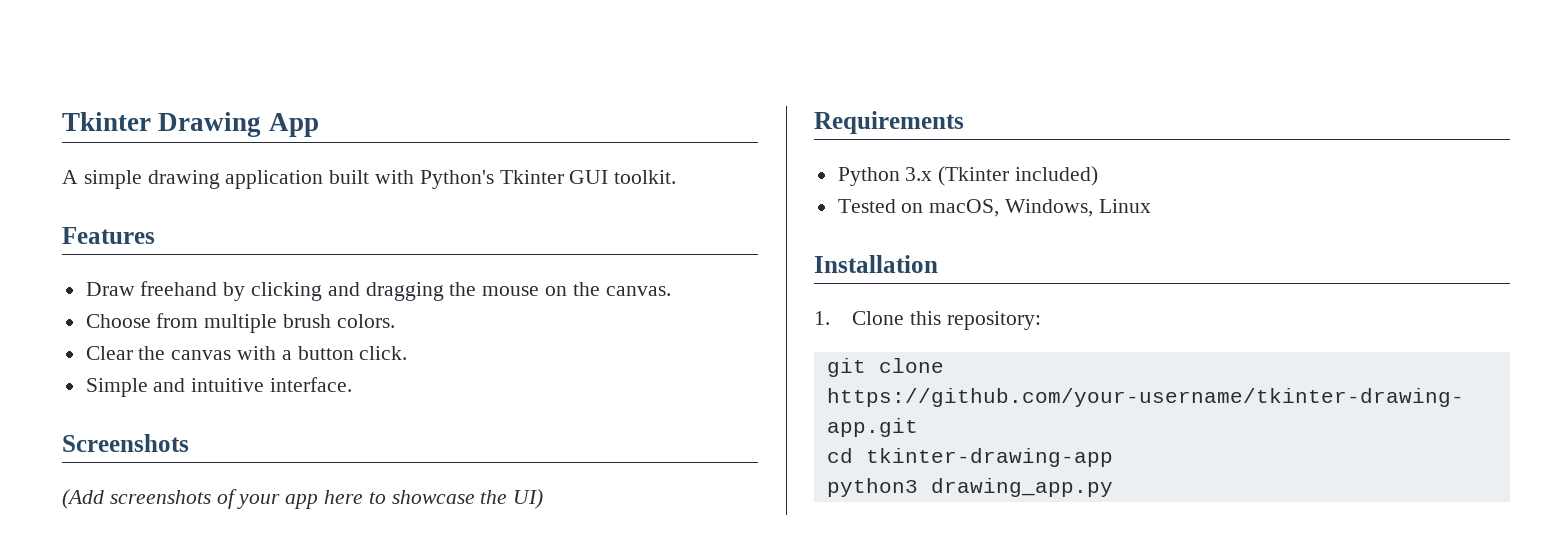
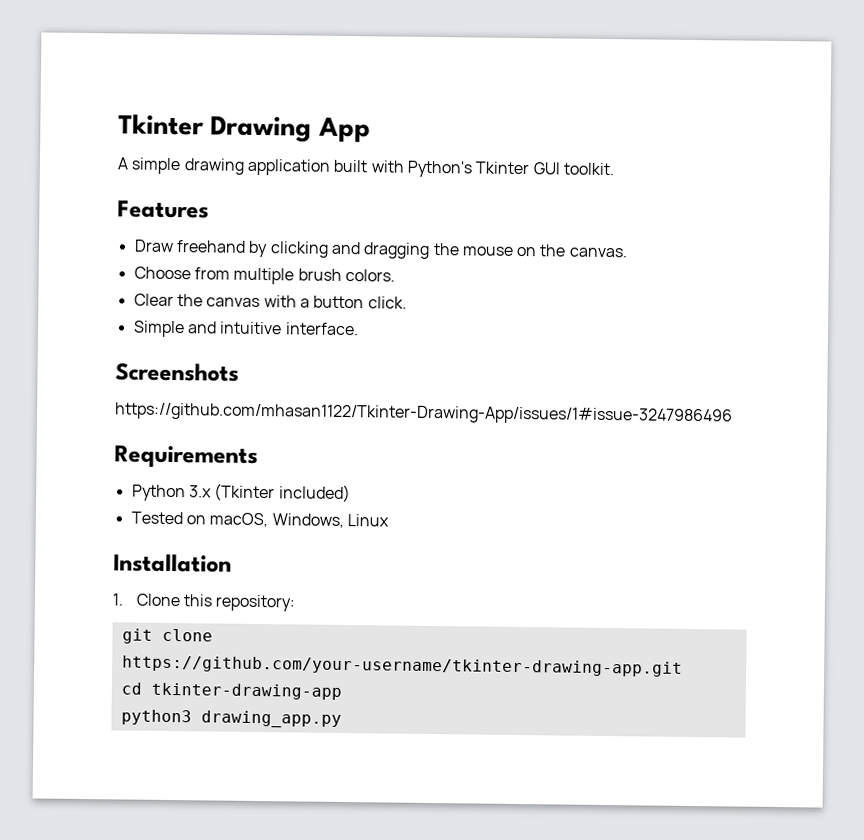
[62,489,544,509] (Add screenshots of your app here to showcase the UI) -> [114,402,733,426] https://github.com/mhasan1122/Tkinter-Drawing-App/issues/1#issue-3247986496

